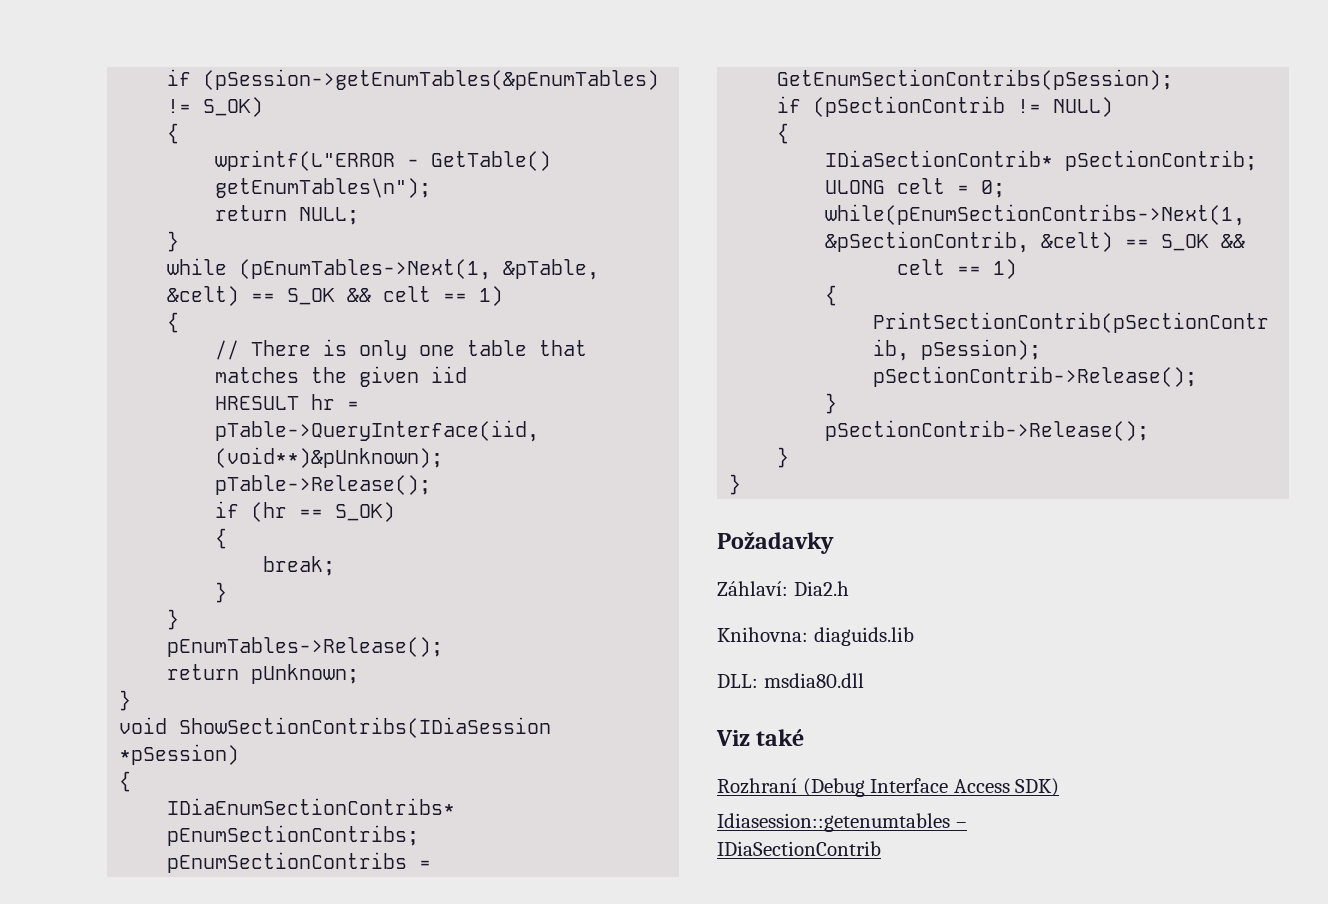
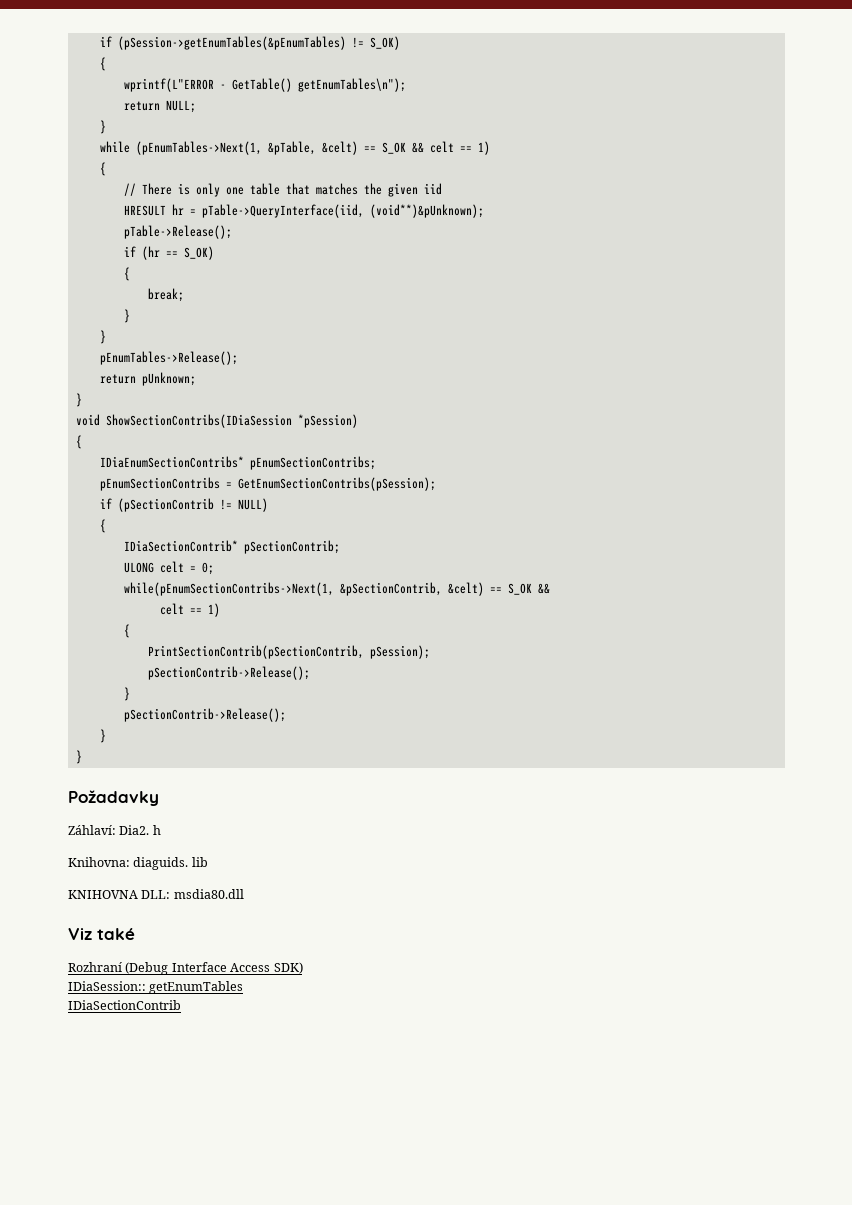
[793,581,849,596] Dia2.h -> [119,825,161,835] Dia2. h
[813,627,914,646] diaguids.lib // -> [133,857,208,870] [68,890,138,899] diaguids. lib // KNIHOVNA
[717,813,967,832] Idiasession::getenumtables – -> [68,981,244,994] IDiaSession:: getEnumTables

